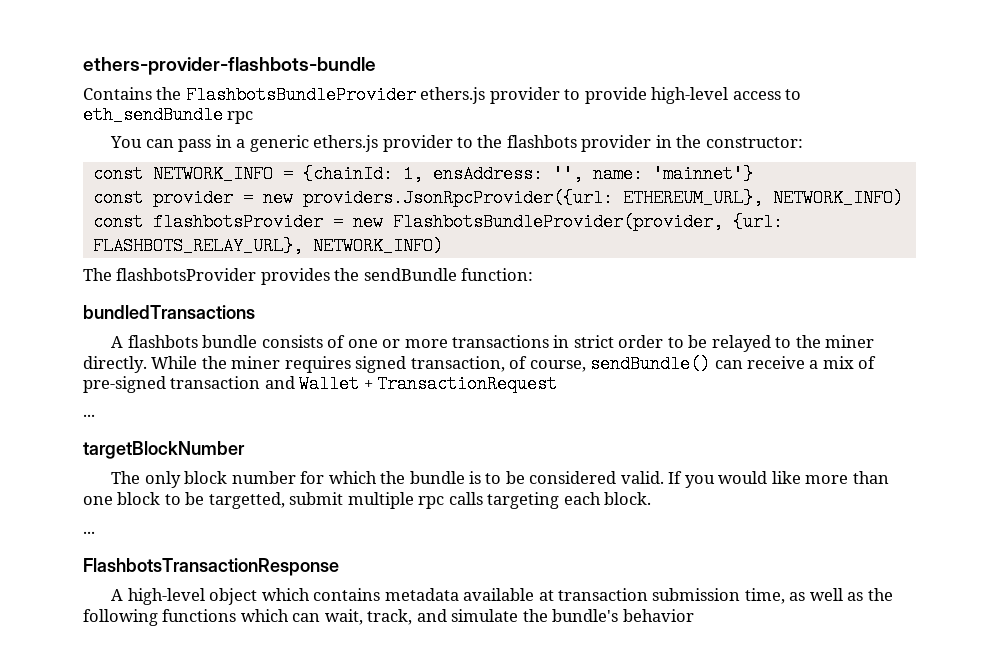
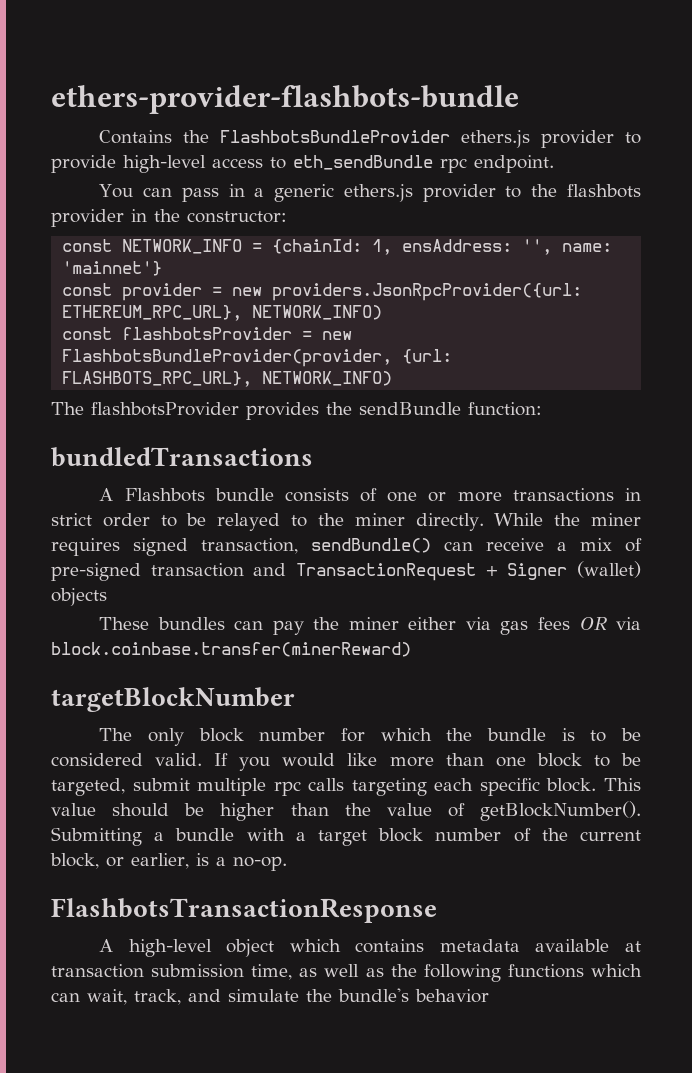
(254, 117) none -> [474,155,554,173] endpoint.
[622,189,763,207] ETHEREUM_URL}, -> [62,305,243,321] ETHEREUM_RPC_URL},
[92,237,303,255] FLASHBOTS_RELAY_URL}, -> [62,371,253,387] FLASHBOTS_RPC_URL},
[127,335,198,348] flashbots -> [124,488,205,502] Flashbots
[509,356,586,372] of course, -> (298, 546) none
[299,375,558,393] [83,414,95,417] Wallet + TransactionRequest // ... -> [296,561,641,581] [51,588,107,606] [99,617,641,635] [51,642,411,657] TransactionRequest + Signer (wallet) objects // These bundles can pay the miner either via gas fees OR via block.coinbase.transfer(minerReward)
[208,492,285,509] targetted, -> [51,778,125,796] targeted,
(601, 498) none -> [479,778,540,796] specific
[83,531,95,534] // ... -> [603,778,641,791] [51,801,641,821] [51,827,641,846] [50,853,287,871] This value should be higher than the value of getBlockNumber(). Submitting a bundle with a target block number of the current block, or earlier, is a no-op.

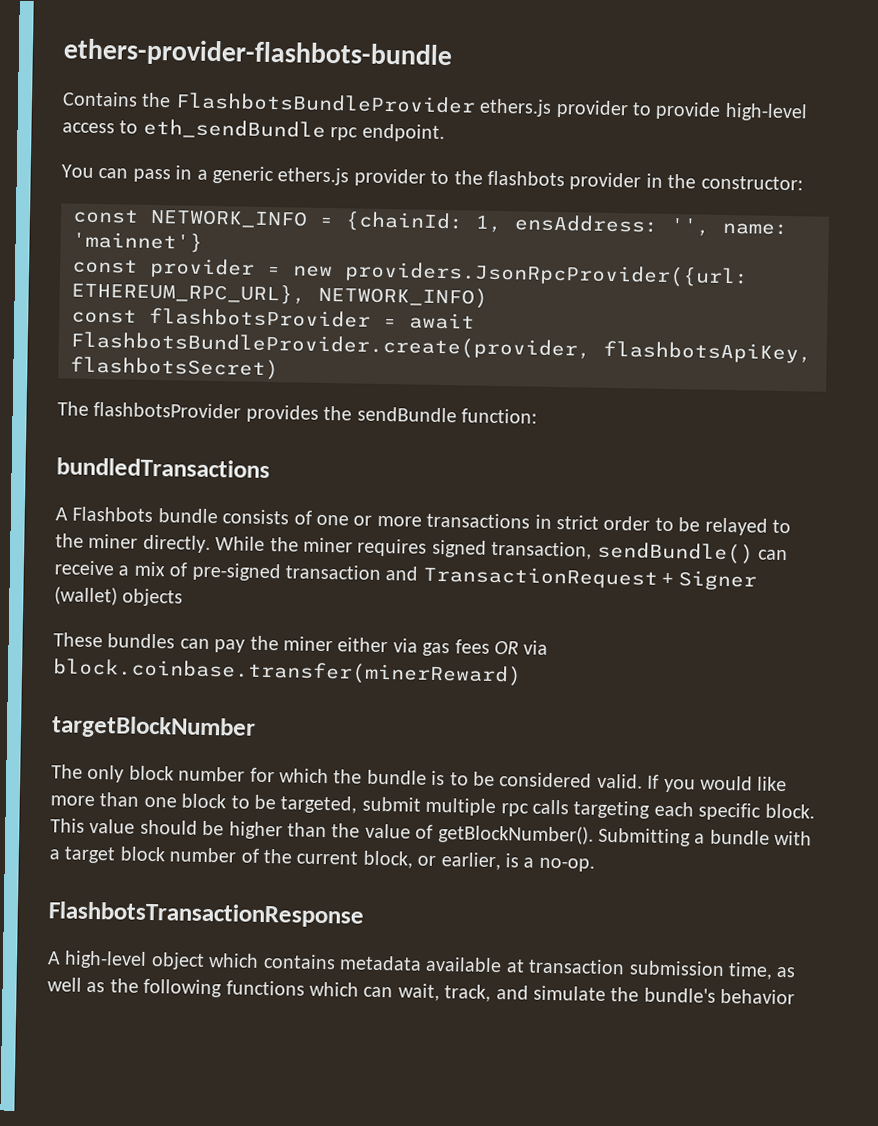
[322,331,353,340] [62,349,453,367] [62,371,393,387] new FlashbotsBundleProvider(provider, {url: FLASHBOTS_RPC_URL}, NETWORK_INFO) -> [409,312,475,330] [70,331,812,364] [70,356,279,381] await FlashbotsBundleProvider.create(provider, flashbotsApiKey, flashbotsSecret)

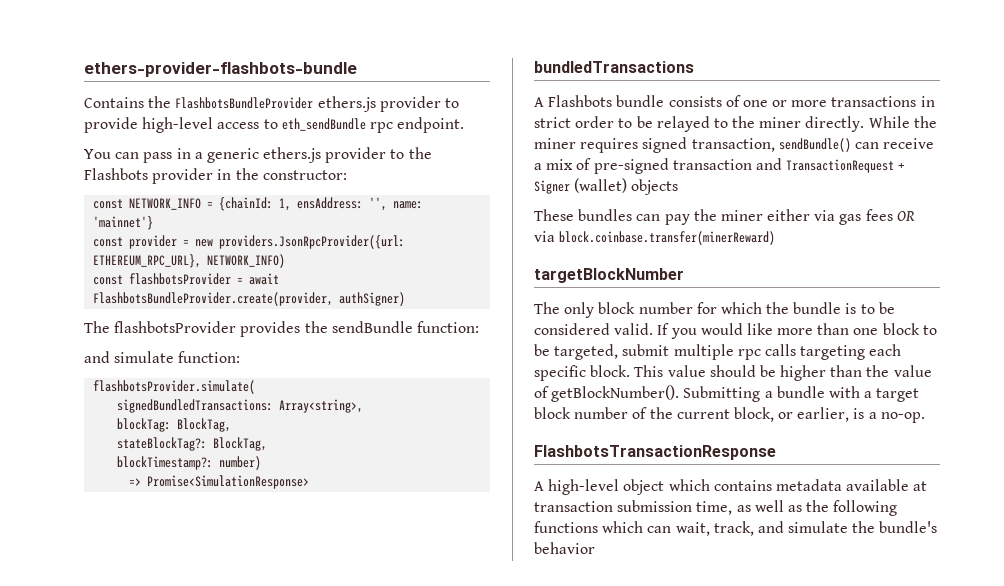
[486,170,565,187] flashbots -> [84,168,148,180] Flashbots
[603,340,812,364] [70,356,279,381] flashbotsApiKey, flashbotsSecret) -> [339,292,406,306] authSigner)
(537, 416) none -> [84,351,241,363] [93,380,256,394] [117,399,364,413] [117,418,232,432] [117,437,268,451] [117,456,262,470] [129,475,310,489] // and simulate function: // flashbotsProvider.simulate( // signedBundledTransactions: Array<string>, // blockTag: BlockTag, // stateBlockTag?: BlockTag, // blockTimestamp?: number) // => Promise<SimulationResponse>

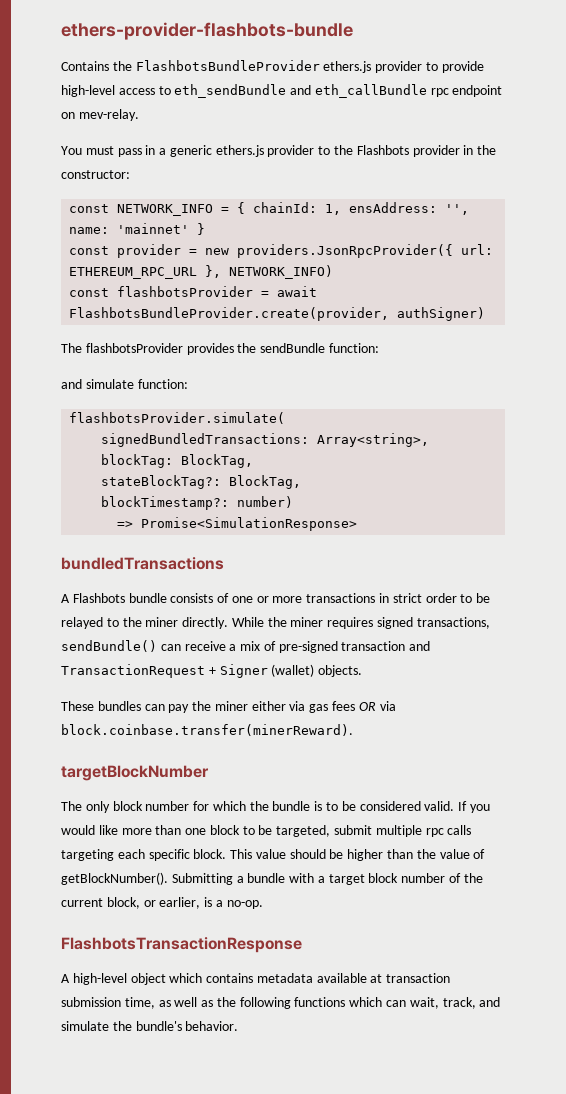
[369,117,465,133] rpc endpoint. -> [290,84,503,98] [61,109,139,121] and eth_callBundle rpc endpoint on mev-relay.
[115,152,140,159] can -> [85,146,114,155] must
[219,197,274,211] {chainId: -> [237,202,318,214] { chainId:
[93,216,154,230] 'mainnet'} -> [117,223,206,235] 'mainnet' }
[219,235,406,249] [93,254,202,268] providers.JsonRpcProvider({url: ETHEREUM_RPC_URL}, -> [237,244,494,258] [69,265,222,279] providers.JsonRpcProvider({ url: ETHEREUM_RPC_URL },
[691,138,775,152] transaction, -> [416,617,490,629] transactions,
[631,179,679,195] objects -> [318,665,363,677] objects.
[559,231,776,245] block.coinbase.transfer(minerReward) -> [61,724,353,736] block.coinbase.transfer(minerReward).
[534,542,595,554] behavior -> [185,1021,239,1031] behavior.

